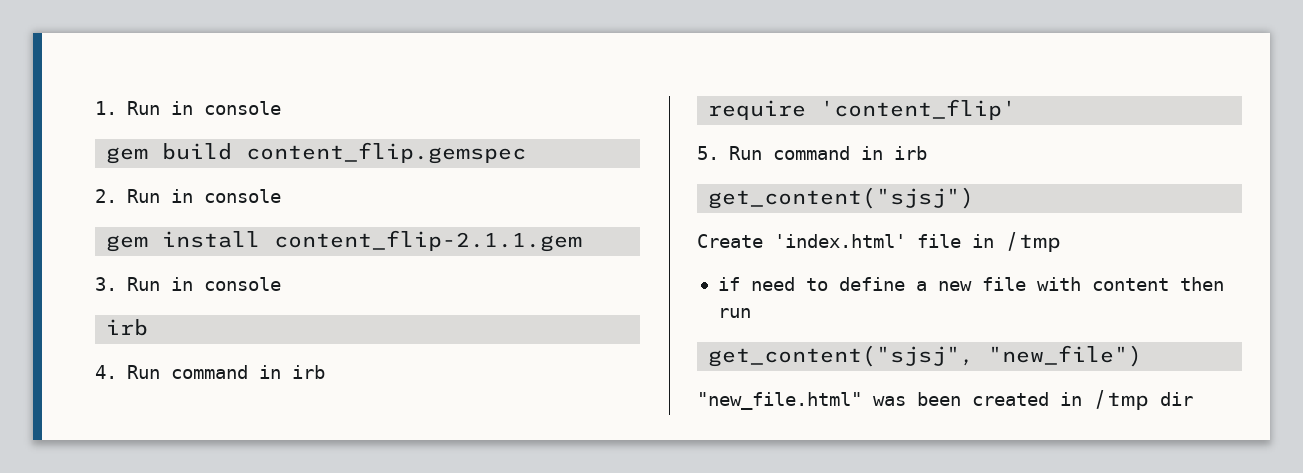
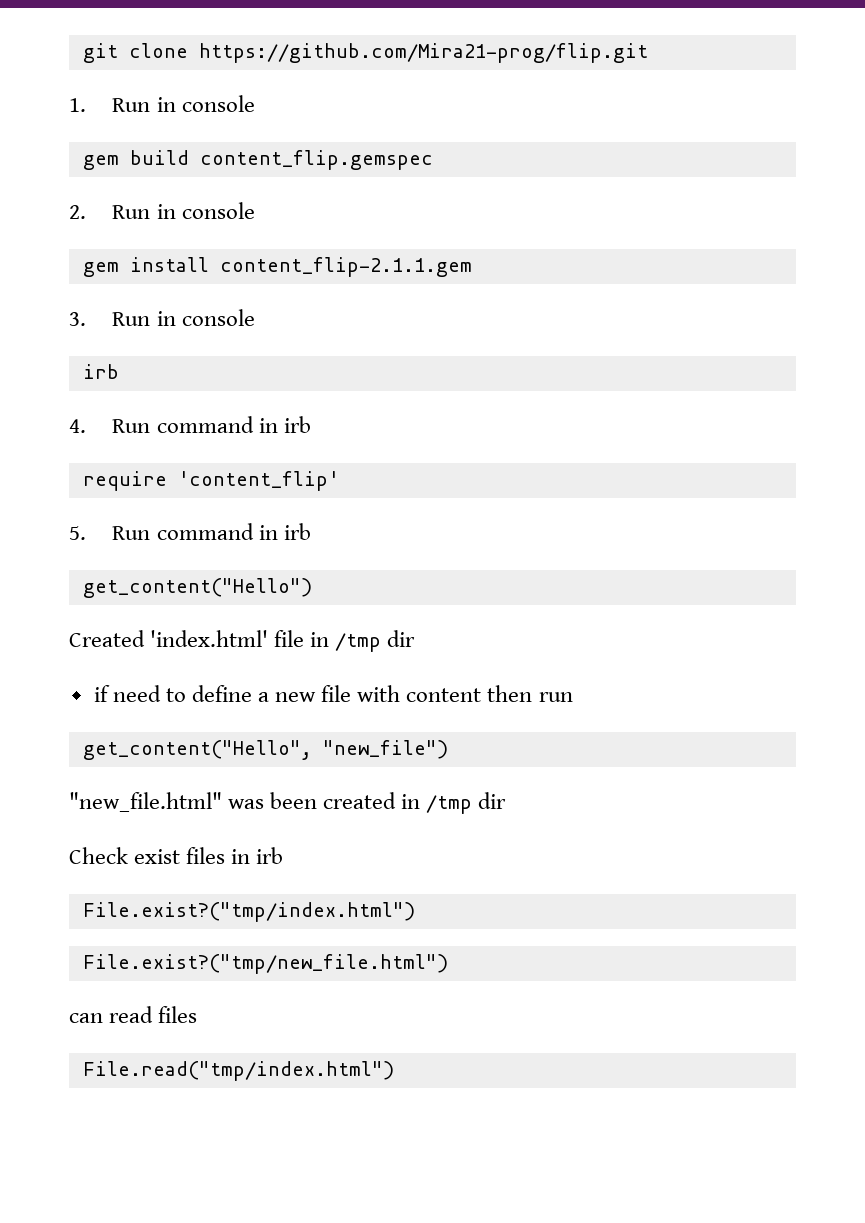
(95, 108) none -> [82,43,648,63] git clone https://github.com/Mira21-prog/flip.git //
[708,187,975,209] [697,234,763,248] get_content("sjsj") // Create -> [82,578,312,598] [69,630,145,647] get_content("Hello") // Created
(1061, 242) none -> [387,630,416,647] dir
[708,345,975,367] get_content("sjsj", -> [82,740,312,760] get_content("Hello",
(1193, 399) none -> [69,847,284,864] [82,902,415,922] [82,954,448,974] [69,1006,198,1023] [82,1061,394,1081] // Check exist files in irb // File.exist?("tmp/index.html") // File.exist?("tmp/new_file.html") // can read files // File.read("tmp/index.html")

